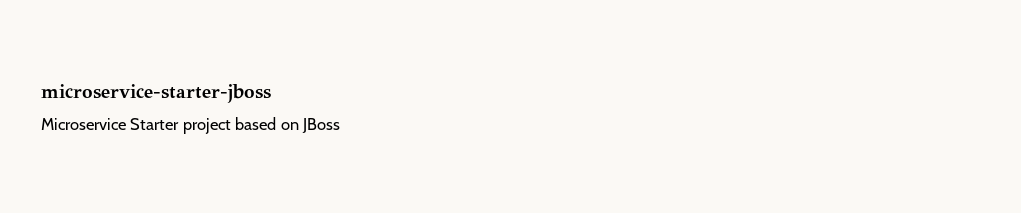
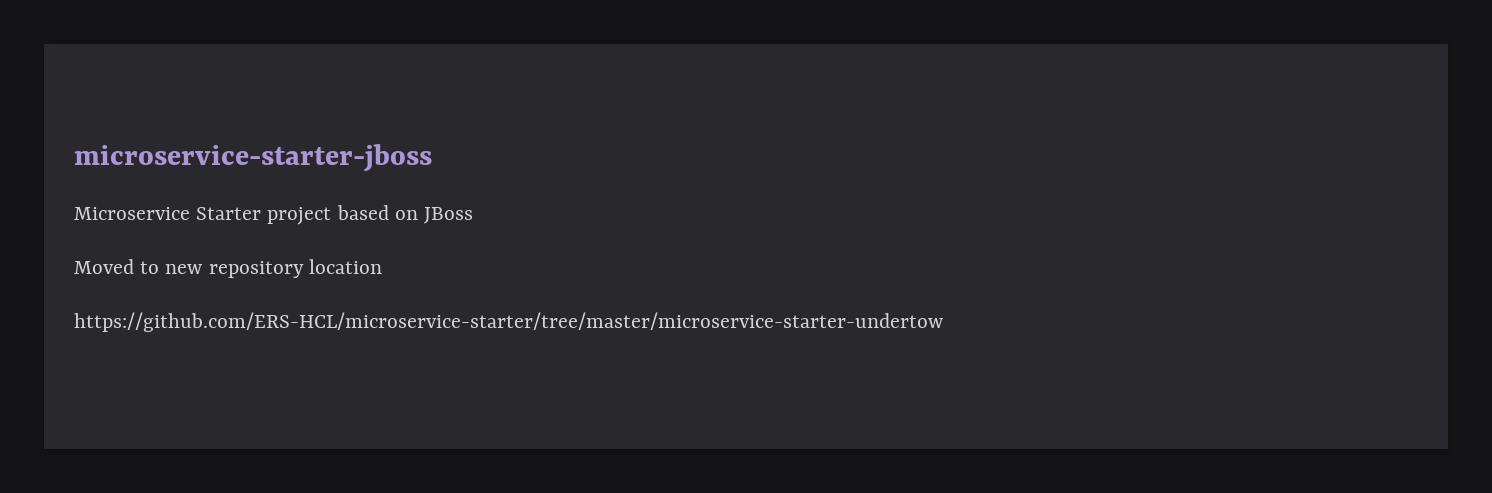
(341, 125) none -> [74,259,382,278] [74,312,943,332] // Moved to new repository location // https://github.com/ERS-HCL/microservice-starter/tree/master/microservice-starter-undertow

